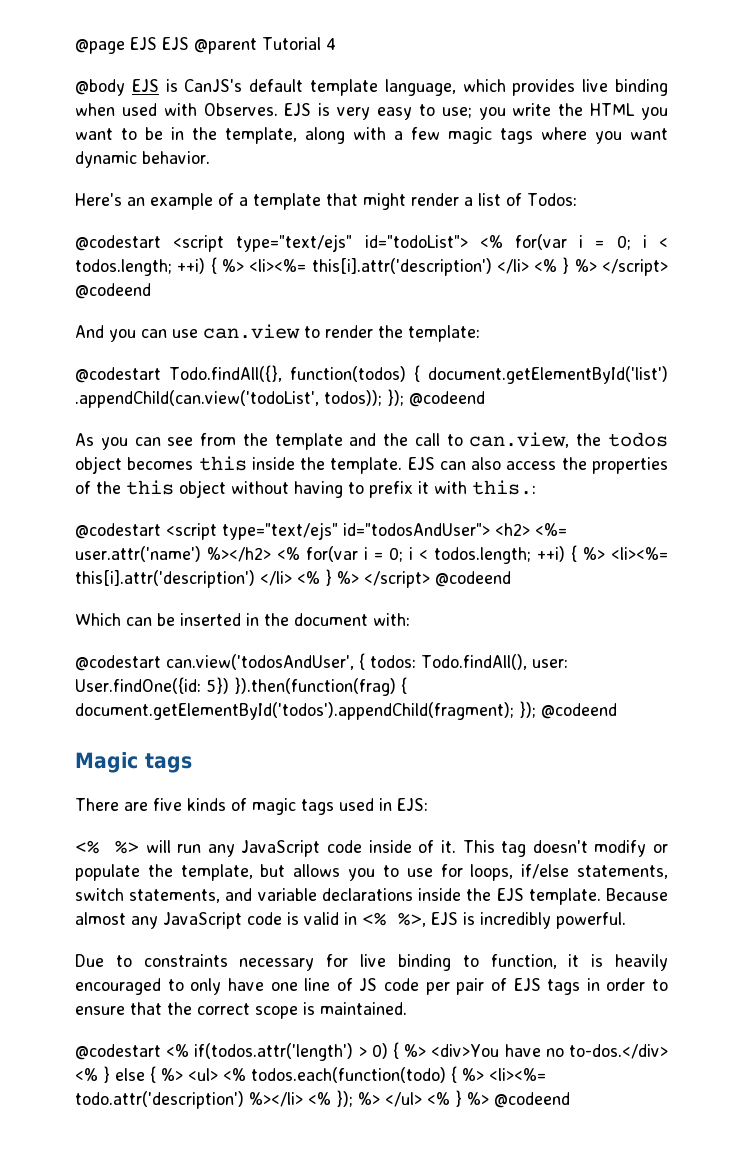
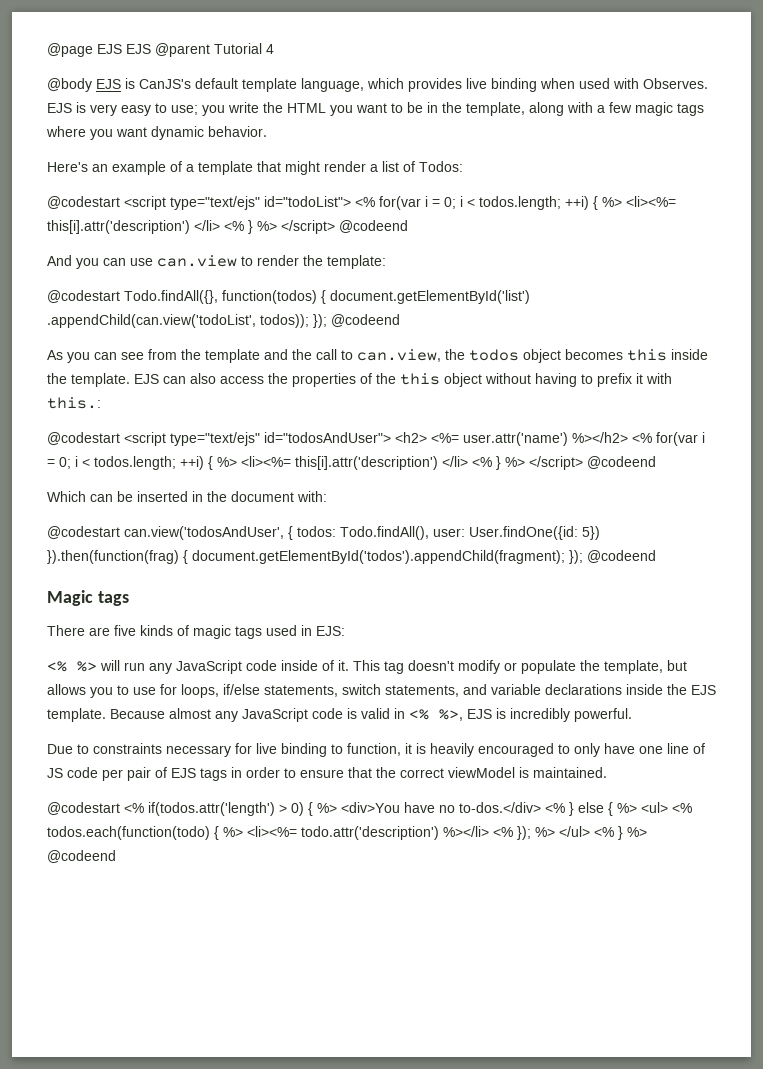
[255,1006,298,1019] scope -> [448,767,515,778] viewModel

